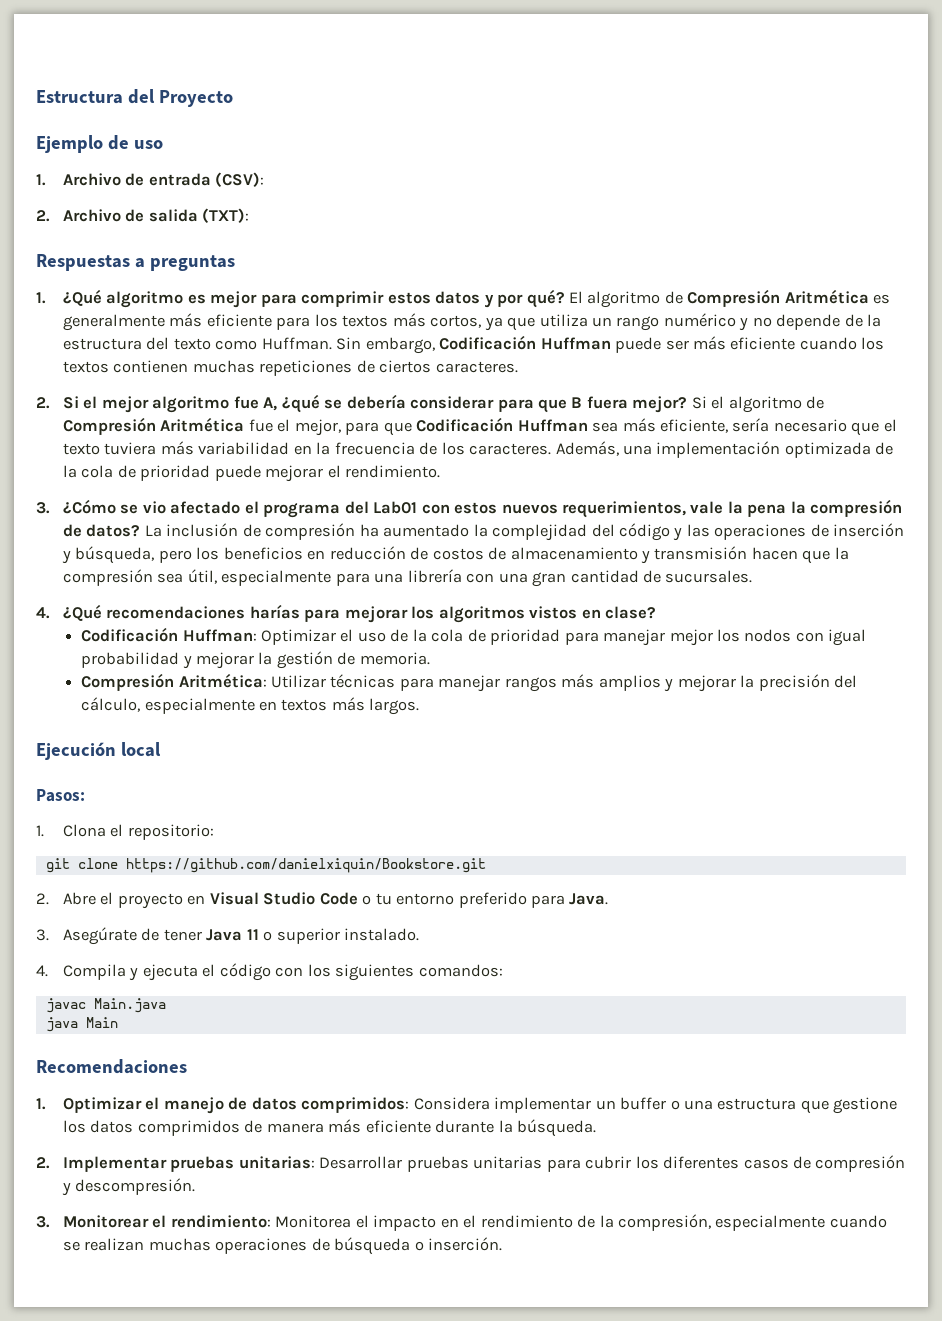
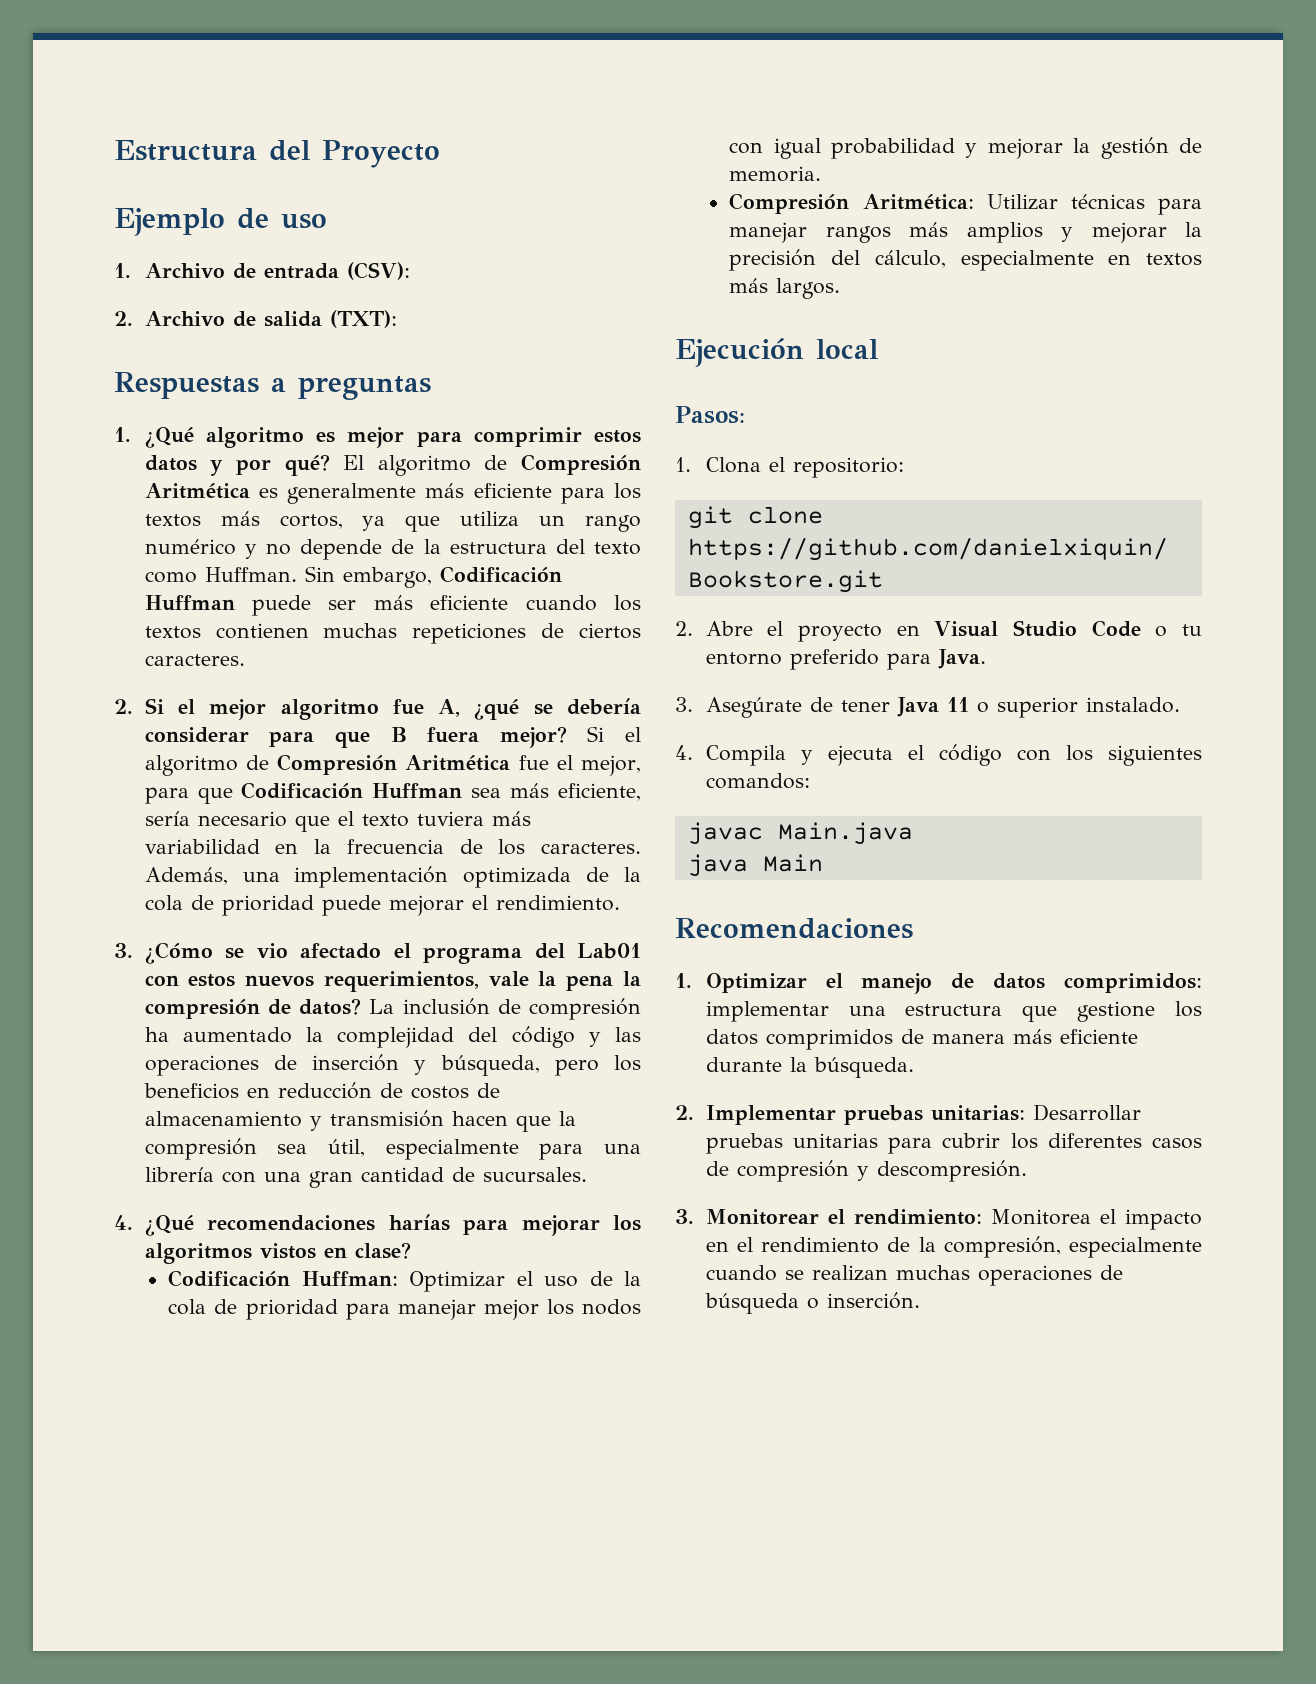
[413,1097,680,1113] Considera implementar un buffer o -> [705,1001,829,1022] implementar

